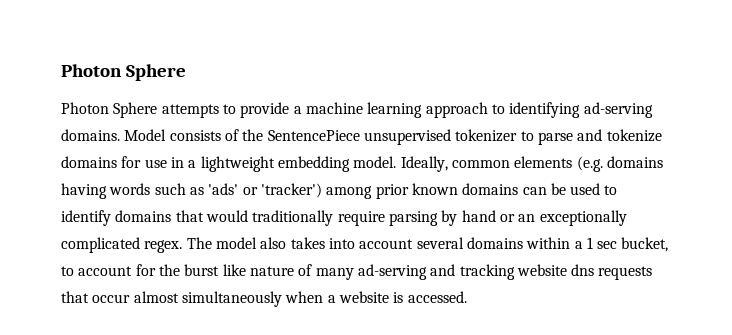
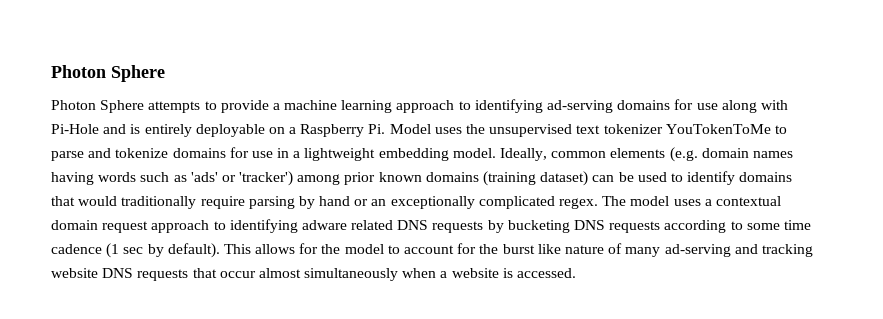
[61,129,518,145] domains. Model consists of the SentencePiece unsupervised tokenizer -> [617,99,788,113] [51,124,771,137] domains for use along with Pi-Hole and is entirely deployable on a Raspberry Pi. Model uses the unsupervised text tokenizer YouTokenToMe
[606,156,663,168] domains -> [701,148,793,158] domain names
(519, 189) none -> [483,171,589,186] (training dataset)
[260,237,669,252] also takes into account several domains within a 1 sec bucket, -> [673,196,781,206] [51,219,811,233] [51,243,384,258] uses a contextual domain request approach to identifying adware related DNS requests by bucketing DNS requests according to some time cadence (1 sec by default). This allows for the model
[571,264,595,276] dns -> [102,268,134,278] DNS

